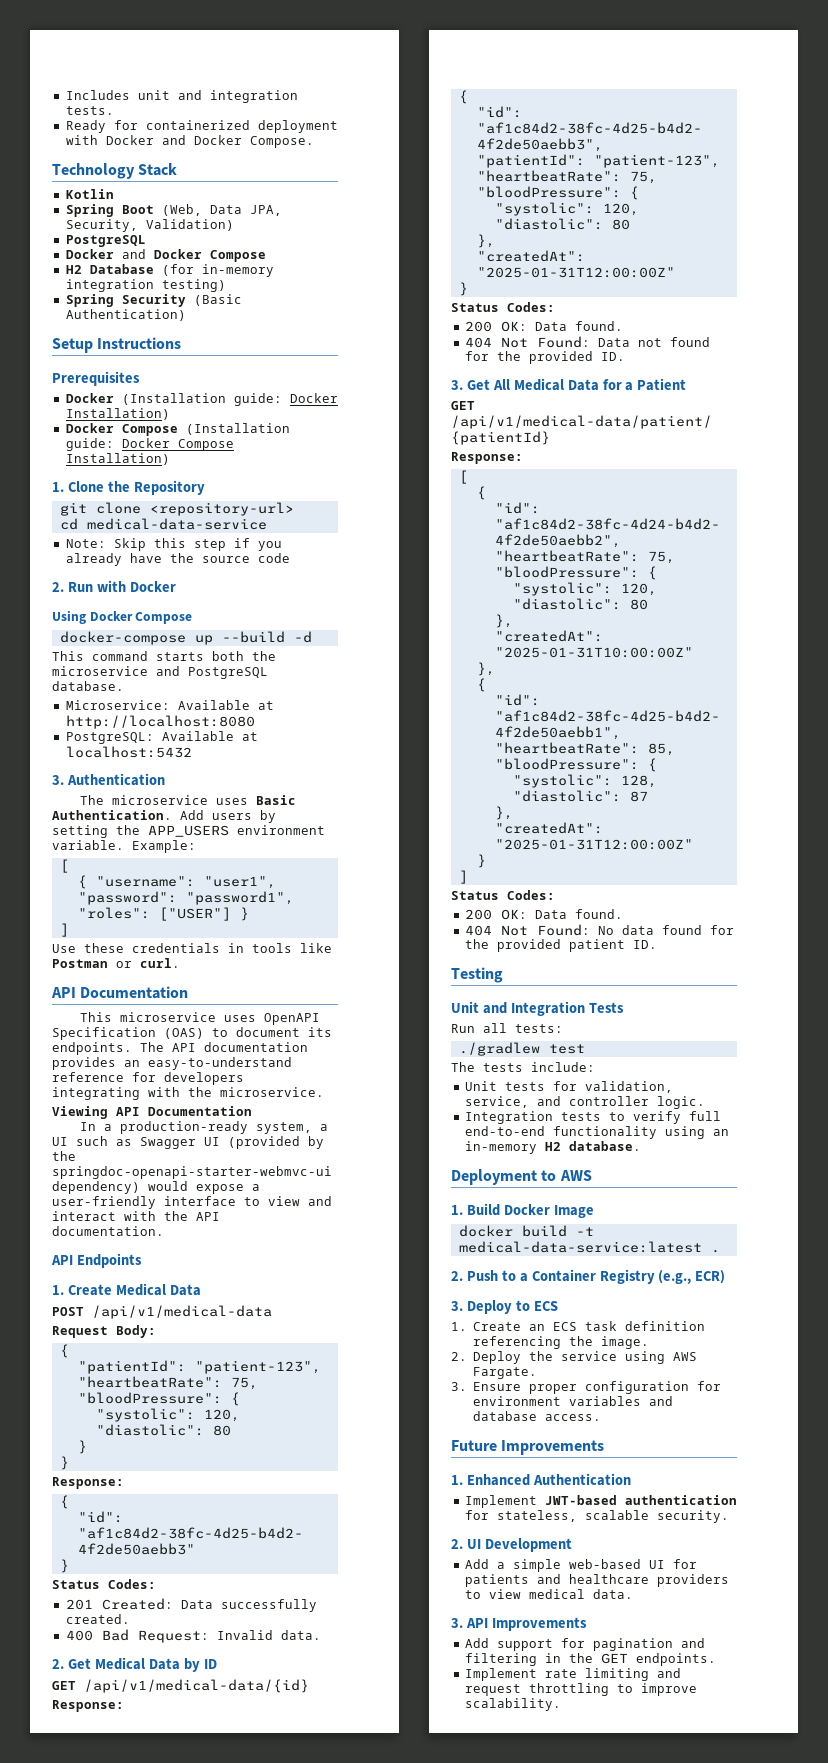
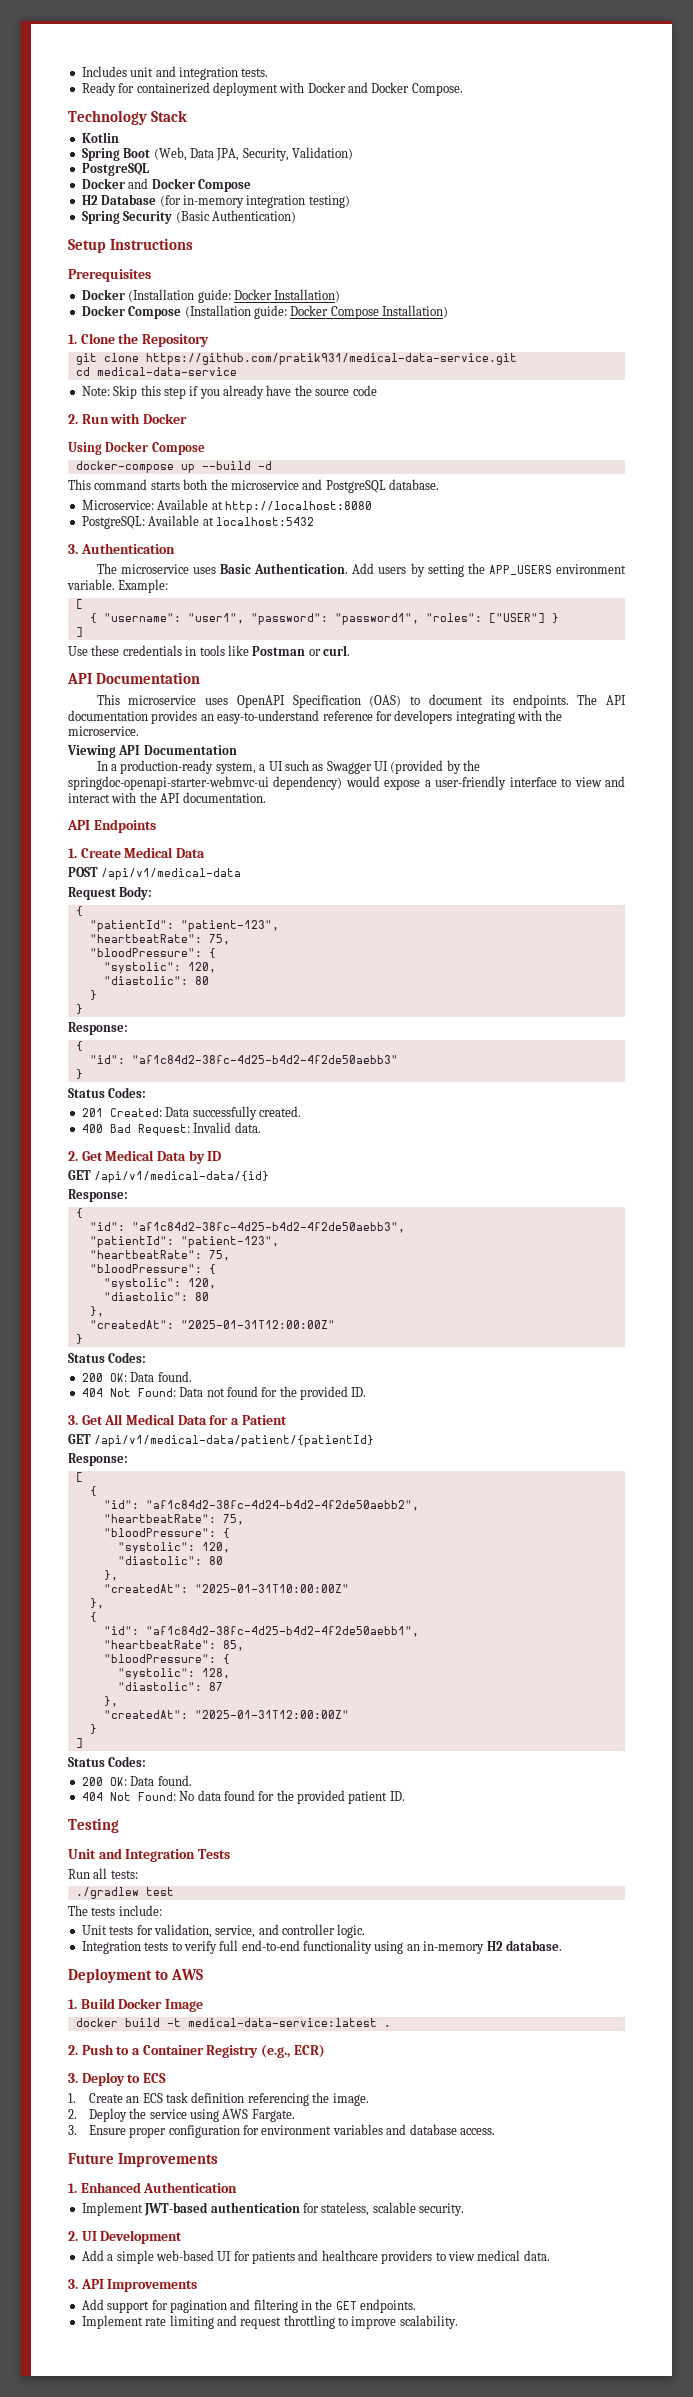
[149,502,294,516] <repository-url> -> [145,353,517,365] https://github.com/pratik931/medical-data-service.git

